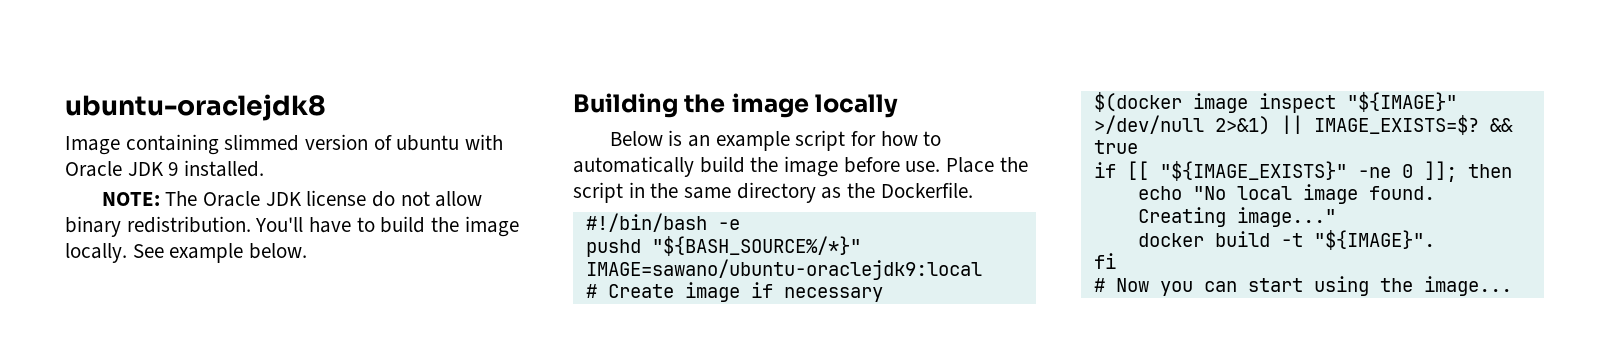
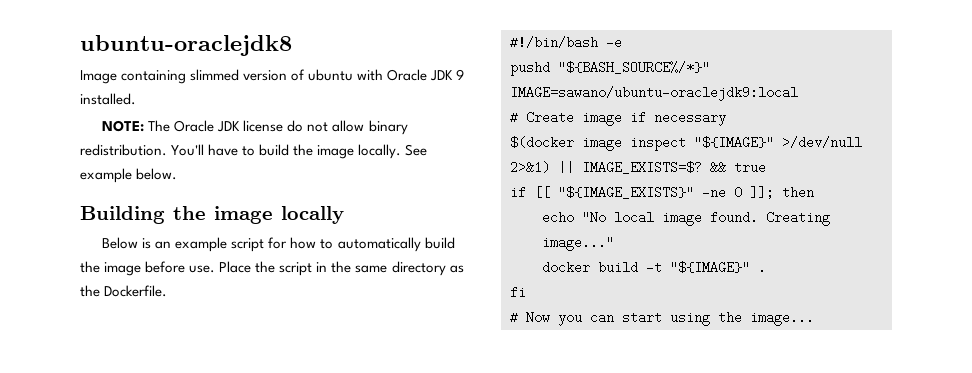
[1313,230,1435,250] "${IMAGE}". -> [670,261,766,274] "${IMAGE}" .

